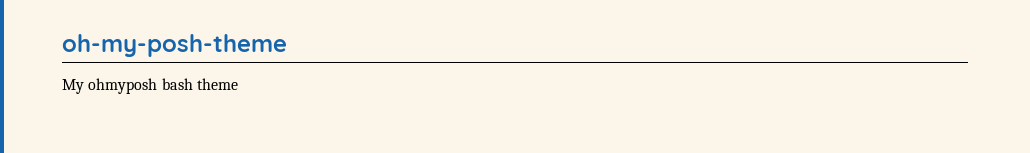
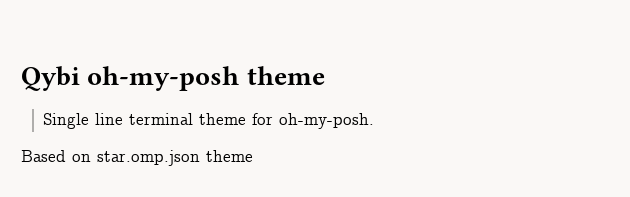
[62,34,287,57] [62,78,193,94] oh-my-posh-theme // My ohmyposh bash -> [21,66,325,91] [43,113,375,129] [21,150,200,166] Qybi oh-my-posh theme // Single line terminal theme for oh-my-posh. // Based on star.omp.json

